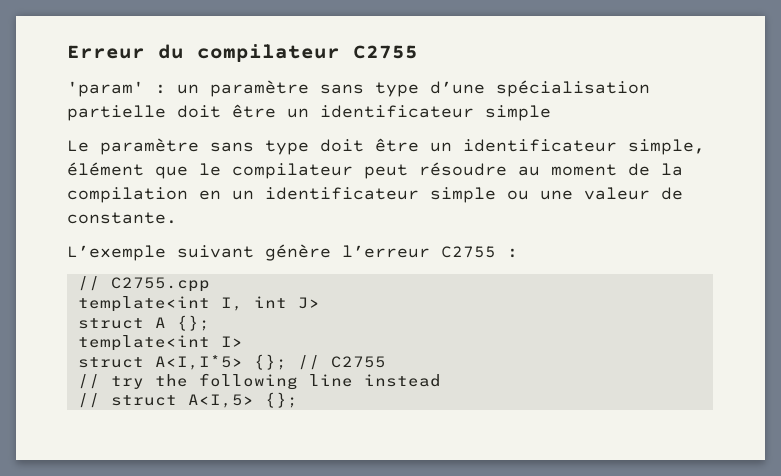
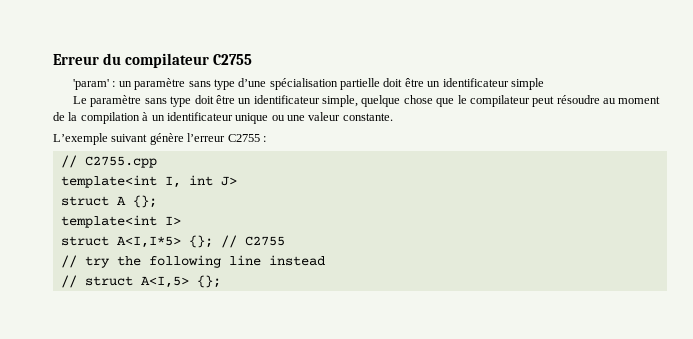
[67,162,144,176] élément -> [361,95,433,107] quelque chose
[199,187,496,203] en un identificateur simple -> [142,112,269,124] à un identificateur unique
[661,187,683,200] de -> (341, 116) none

